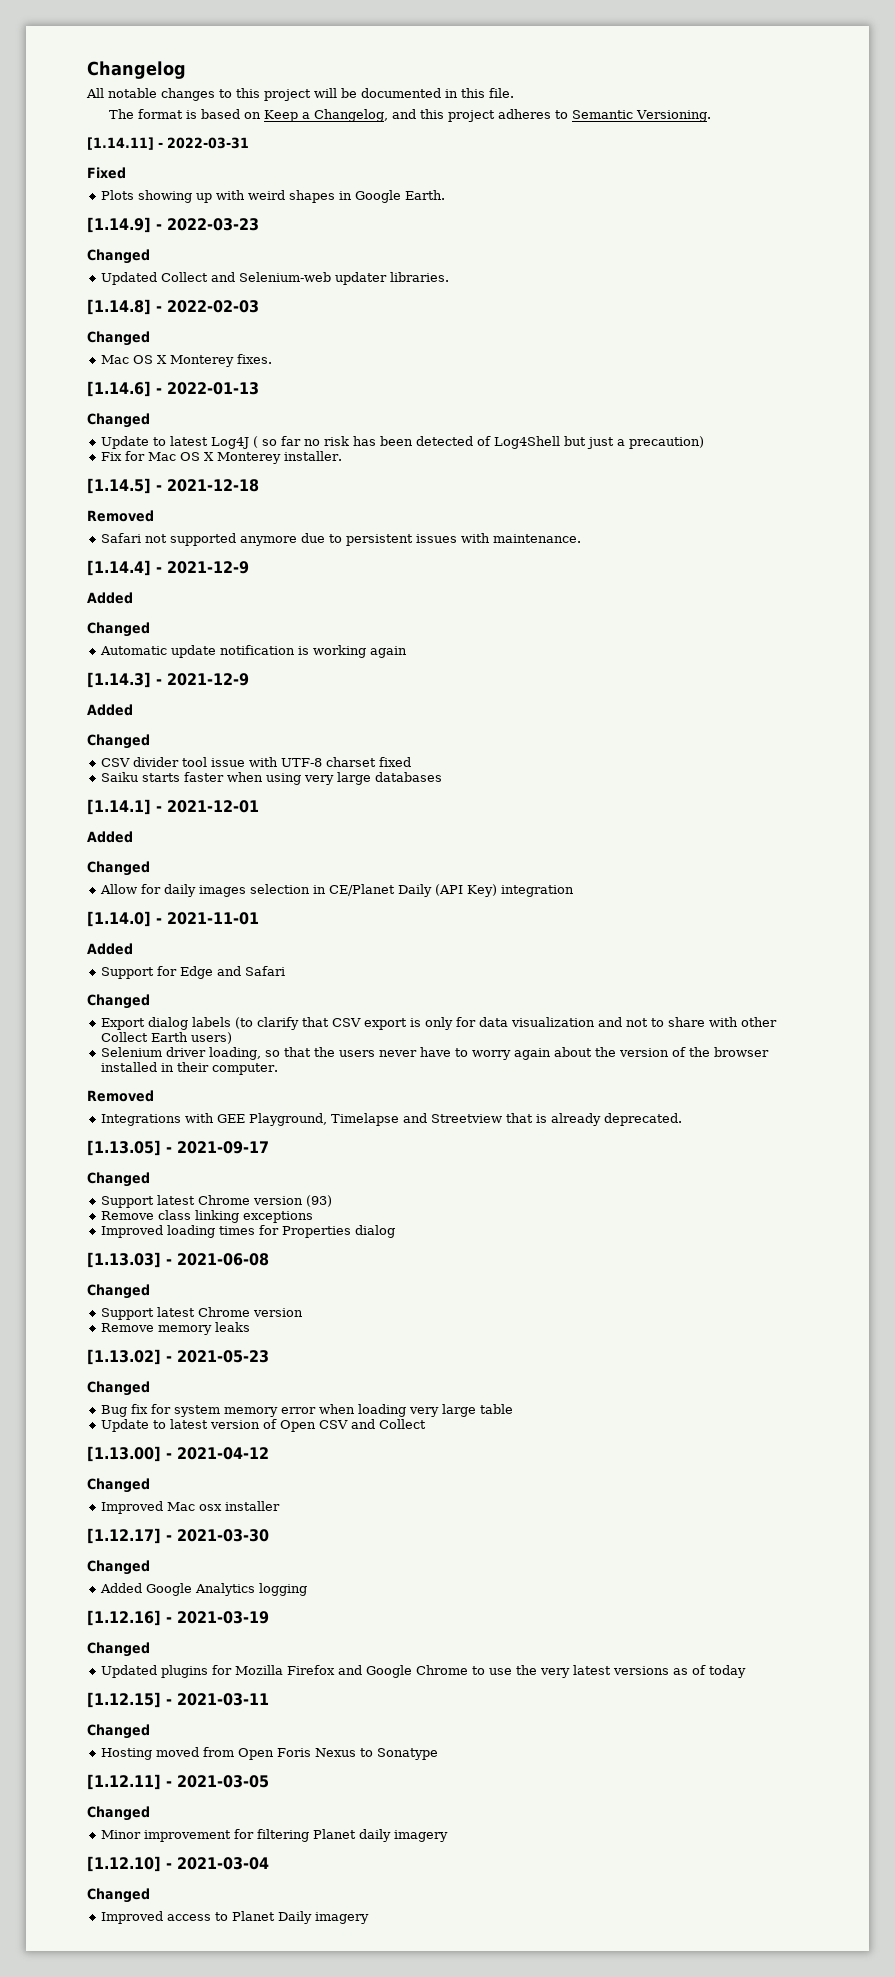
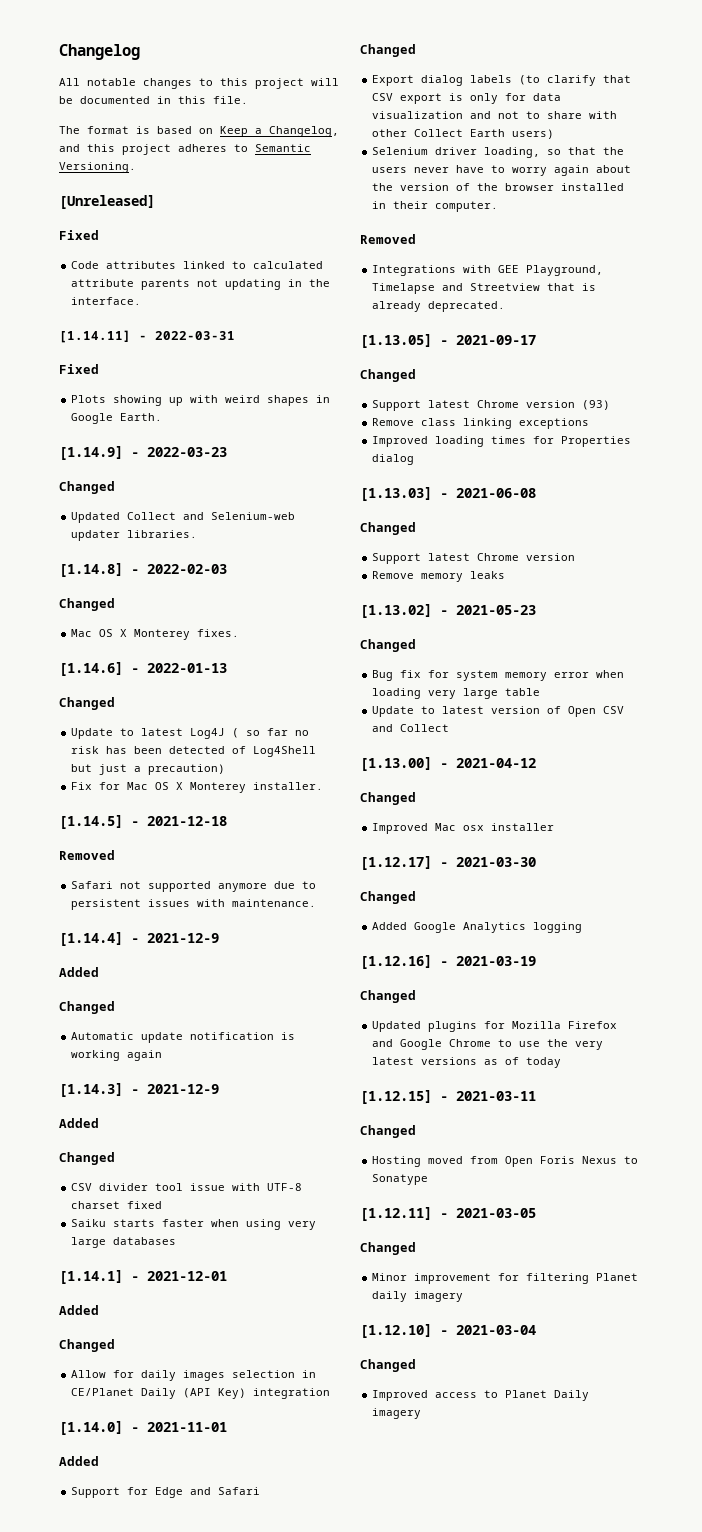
(712, 116) none -> [59,195,155,209] [59,230,99,240] [71,261,324,269] [71,279,331,290] [71,297,142,305] // [Unreleased] // Fixed // Code attributes linked to calculated attribute parents not updating in the interface.

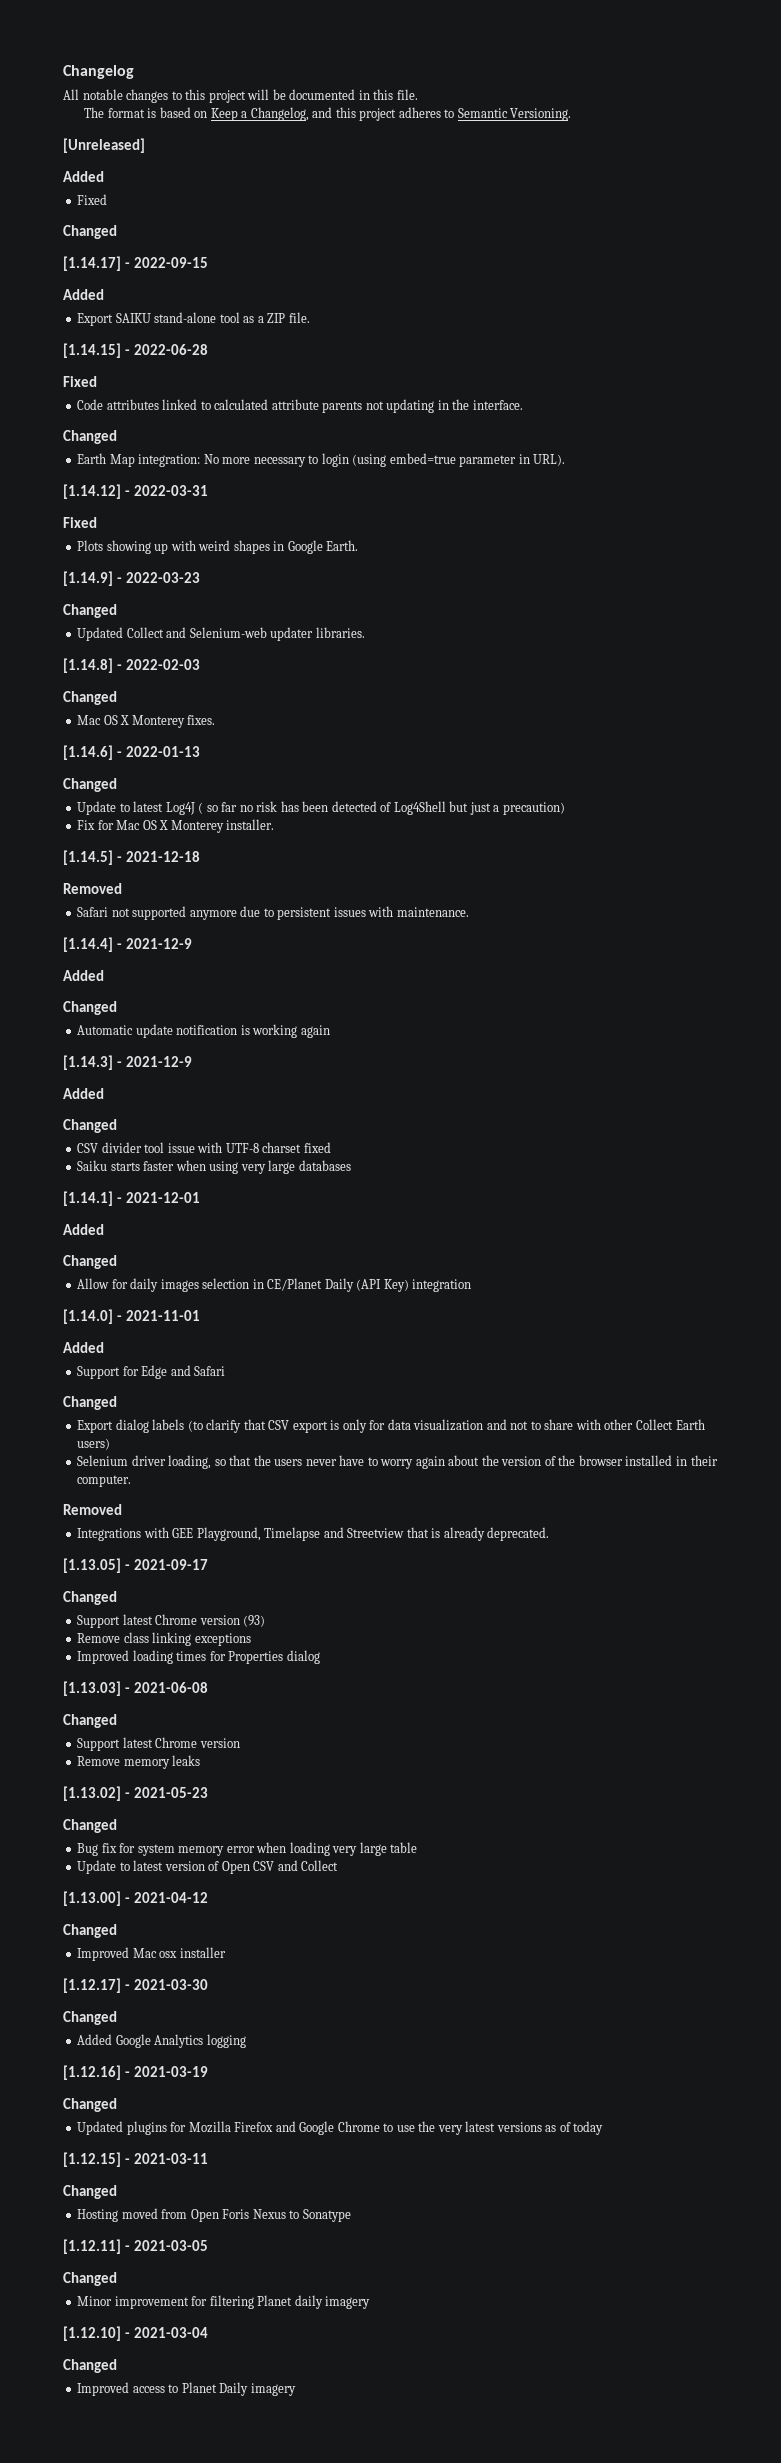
(155, 202) none -> [63,171,104,182] [77,194,108,205] [63,225,117,239] [63,256,209,271] [63,289,104,300] [77,312,310,326] [63,343,209,358] // Added // Fixed // Changed // [1.14.17] - 2022-09-15 // Added // Export SAIKU stand-alone tool as a ZIP file. // [1.14.15] - 2022-06-28
[59,330,131,343] [1.14.11] -> [63,430,117,444] [77,453,566,467] [63,484,121,499] Changed // Earth Map integration: No more necessary to login (using embed=true parameter in URL). // [1.14.12]

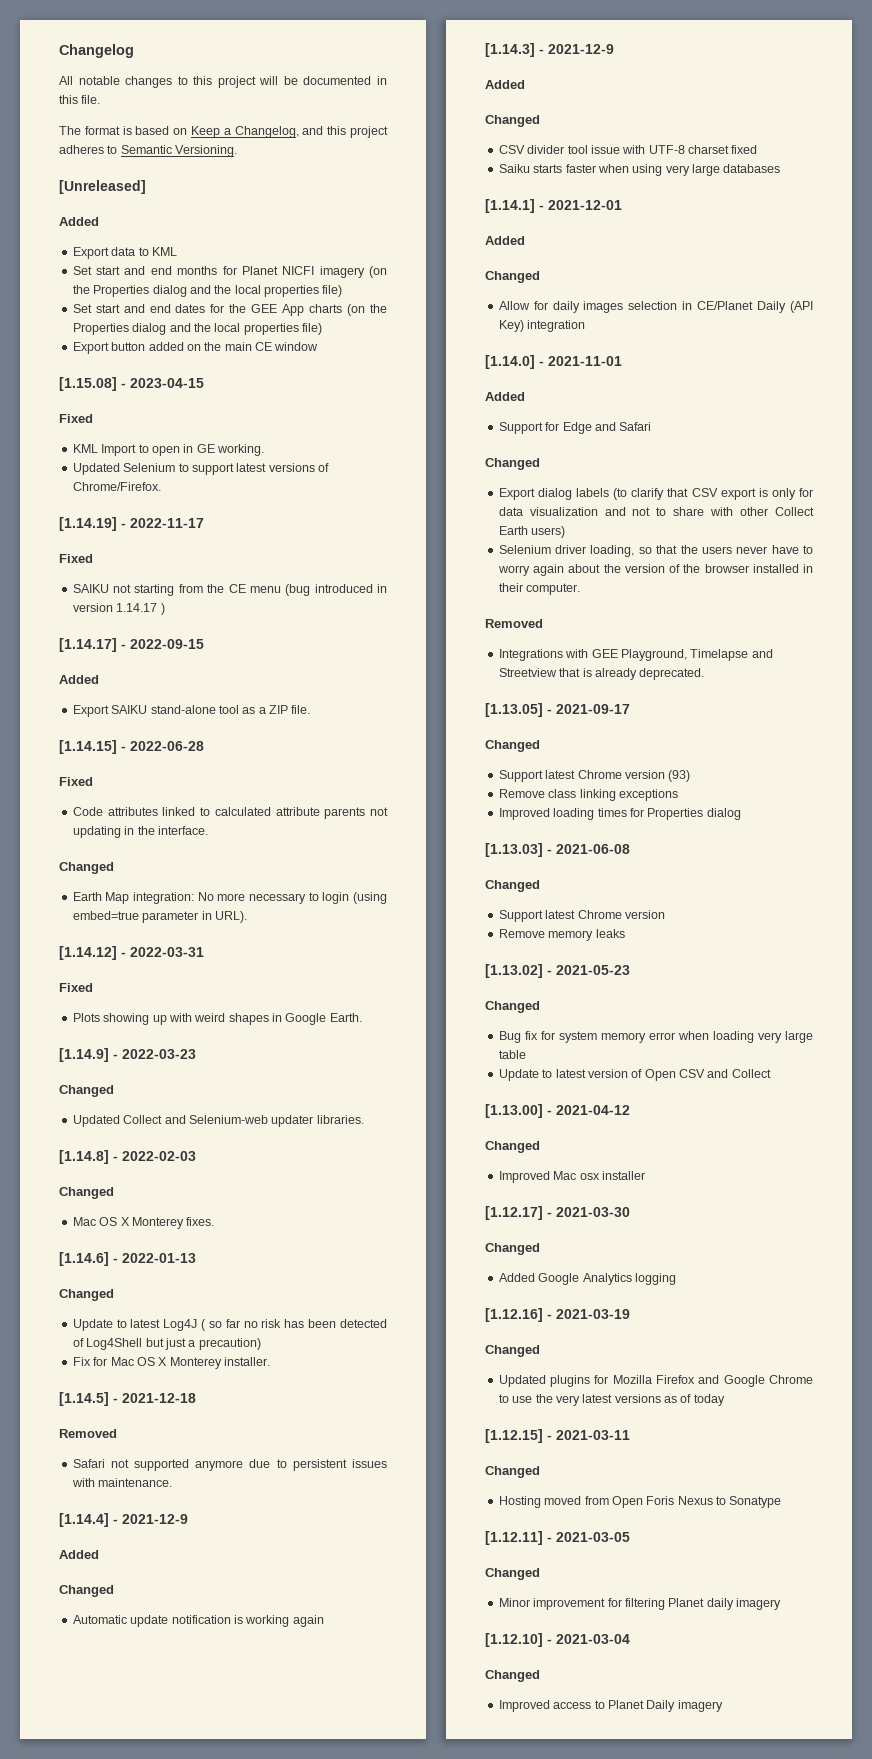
[77,194,108,205] [63,225,117,239] Fixed // Changed -> [72,247,177,259] [72,266,387,278] [72,285,343,297] [72,304,388,316] [72,323,322,335] [72,342,319,354] [59,377,204,391] [59,414,93,423] [72,444,264,456] [72,463,329,475] [72,482,161,491] [59,517,204,531] [59,554,93,563] [72,584,387,596] [72,603,165,615] Export data to KML // Set start and end months for Planet NICFI imagery (on the Properties dialog and the local properties file) // Set start and end dates for the GEE App charts (on the Properties dialog and the local properties file) // Export button added on the main CE window // [1.15.08] - 2023-04-15 // Fixed // KML Import to open in GE working. // Updated Selenium to support latest versions of Chrome/Firefox. // [1.14.19] - 2022-11-17 // Fixed // SAIKU not starting from the CE menu (bug introduced in version 1.14.17 )

